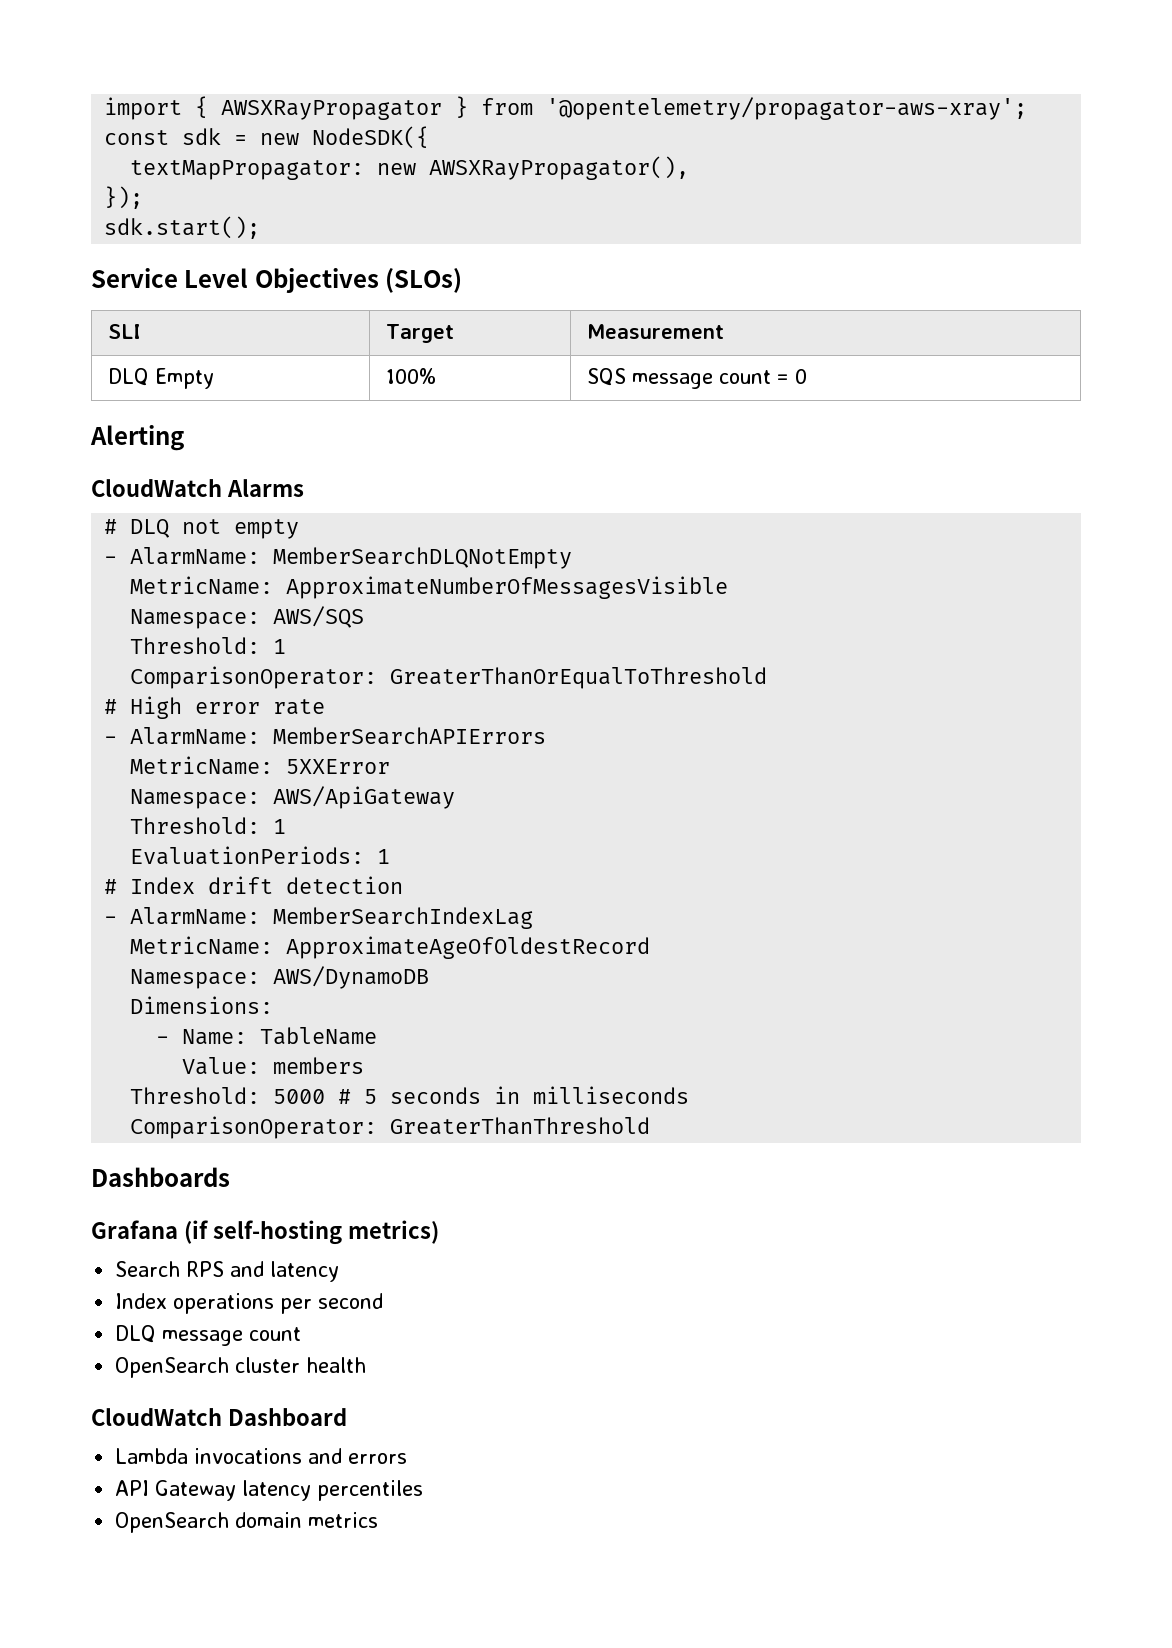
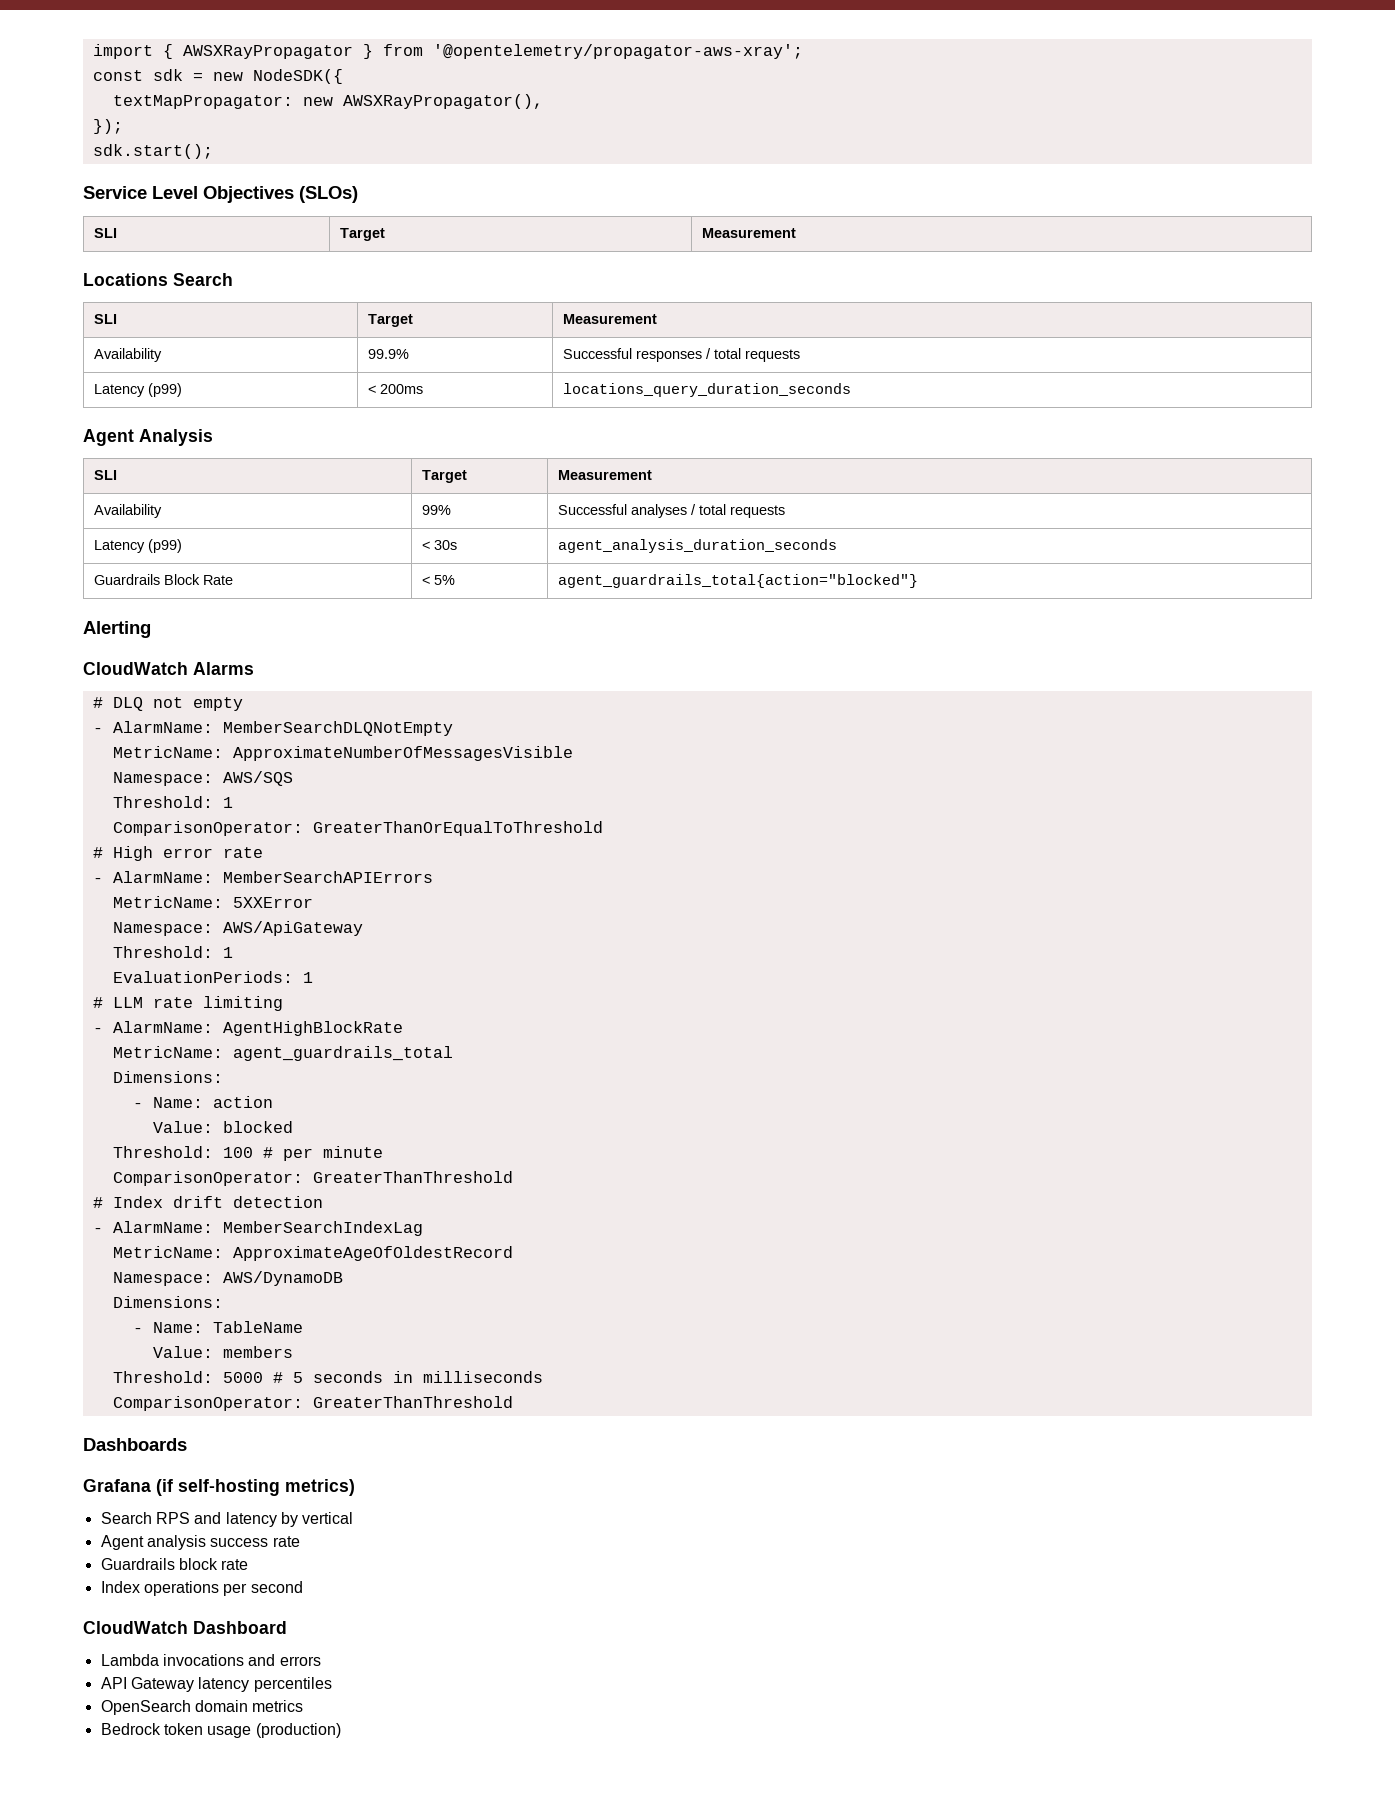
[108,368,215,389] [386,368,437,384] [587,368,808,389] // DLQ Empty | 100% | SQS message count = 0 -> [83,273,233,286] [94,314,118,324] [368,314,414,327] [563,314,658,324] [94,348,163,362] [368,349,410,359] [563,348,801,362] [94,383,183,397] [368,384,424,394] [563,383,852,397] [83,429,213,446] [94,470,118,480] [422,470,468,483] [558,470,653,480] [94,504,163,518] [422,505,452,515] [558,504,786,518] [94,539,183,553] [422,540,458,550] [558,539,838,553] [94,574,234,585] [422,575,456,585] [558,574,919,588] // Locations Search // SLI | Target | Measurement // Availability | 99.9% | Successful responses / total requests // Latency (p99) | < 200ms | locations_query_duration_seconds // Agent Analysis // SLI | Target | Measurement // Availability | 99% | Successful analyses / total requests // Latency (p99) | < 30s | agent_analysis_duration_seconds // Guardrails Block Rate | < 5% | agent_guardrails_total{action="blocked"}
(391, 856) none -> [92,996,283,1011] [92,1021,403,1036] [112,1046,453,1061] [112,1071,223,1083] [132,1096,273,1108] [152,1121,293,1133] [112,1146,383,1161] [112,1171,513,1186] // # LLM rate limiting // - AlarmName: AgentHighBlockRate // MetricName: agent_guardrails_total // Dimensions: // - Name: action // Value: blocked // Threshold: 100 # per minute // ComparisonOperator: GreaterThanThreshold
[115,1293,384,1314] [115,1325,302,1346] [115,1357,367,1378] // Index operations per second // DLQ message count // OpenSearch cluster health -> [280,1512,354,1527] [100,1535,300,1550] [100,1558,249,1570] [100,1581,303,1596] by vertical // Agent analysis success rate // Guardrails block rate // Index operations per second
(379, 1520) none -> [100,1723,341,1738] // Bedrock token usage (production)

